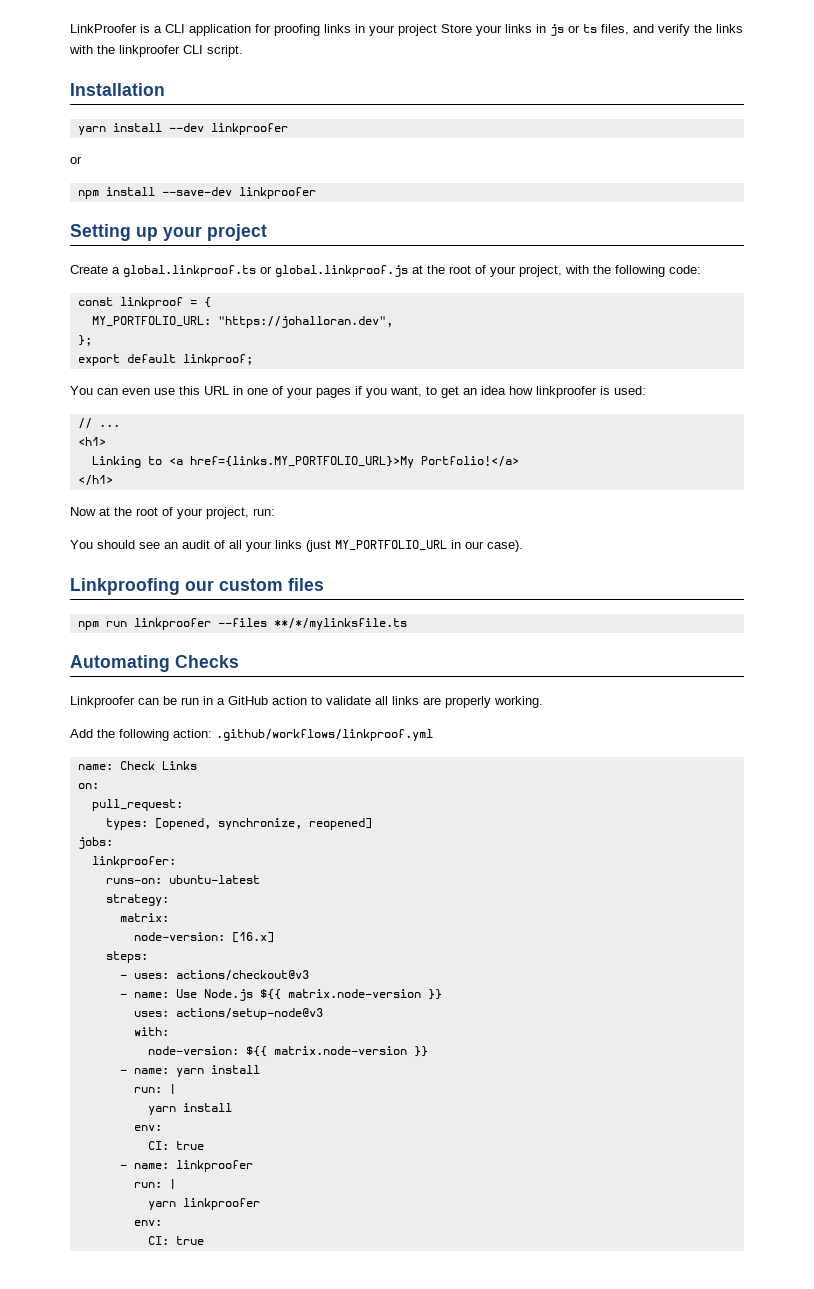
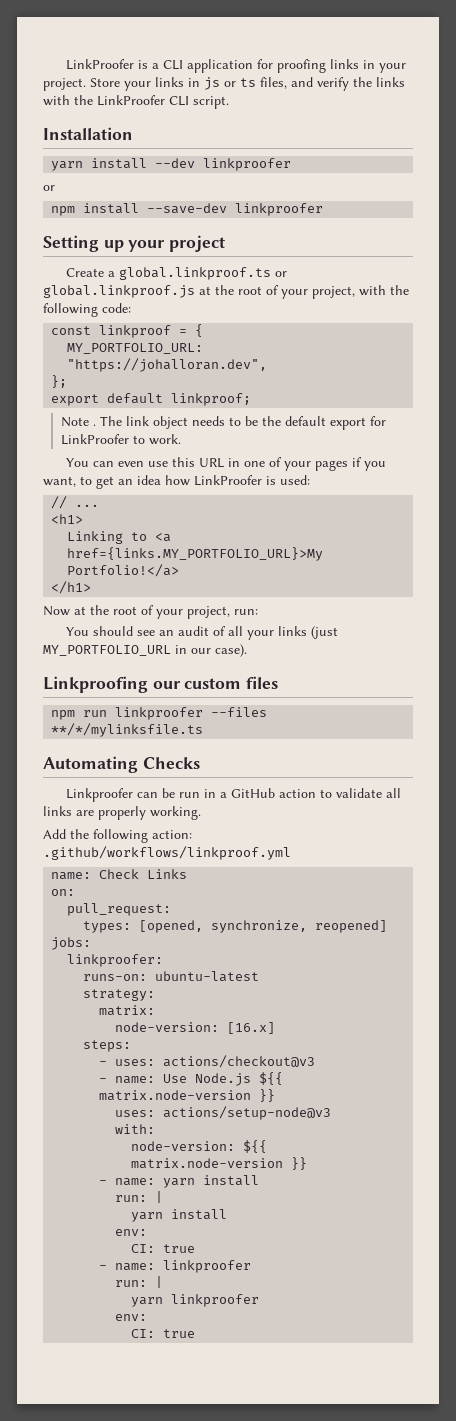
[398,24,437,36] project -> [43,78,86,91] project.
[119,45,180,57] linkproofer -> [97,95,165,106] LinkProofer
(253, 360) none -> [60,416,386,430] [60,434,181,445] // Note . The link object needs to be the default export for LinkProofer to work.
[536,386,597,398] linkproofer -> [194,475,262,486] LinkProofer

